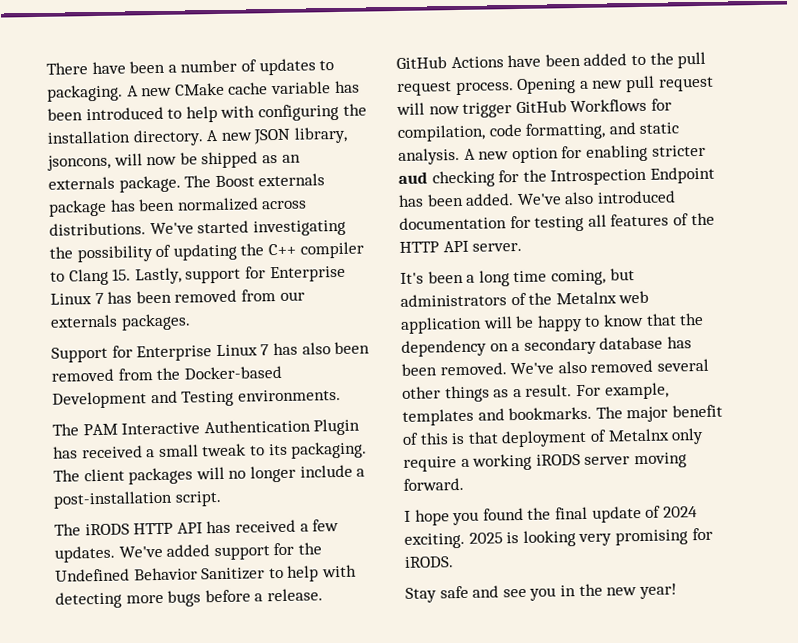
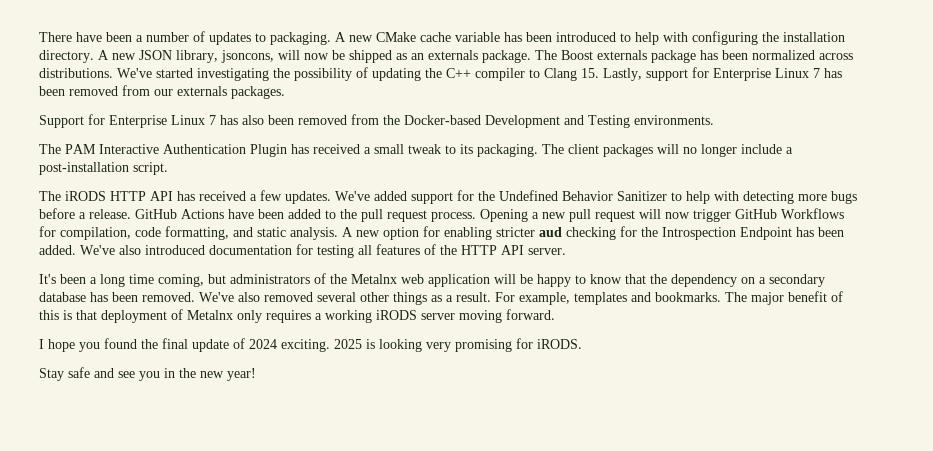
[403,456,457,472] require -> [266,310,311,323] requires

